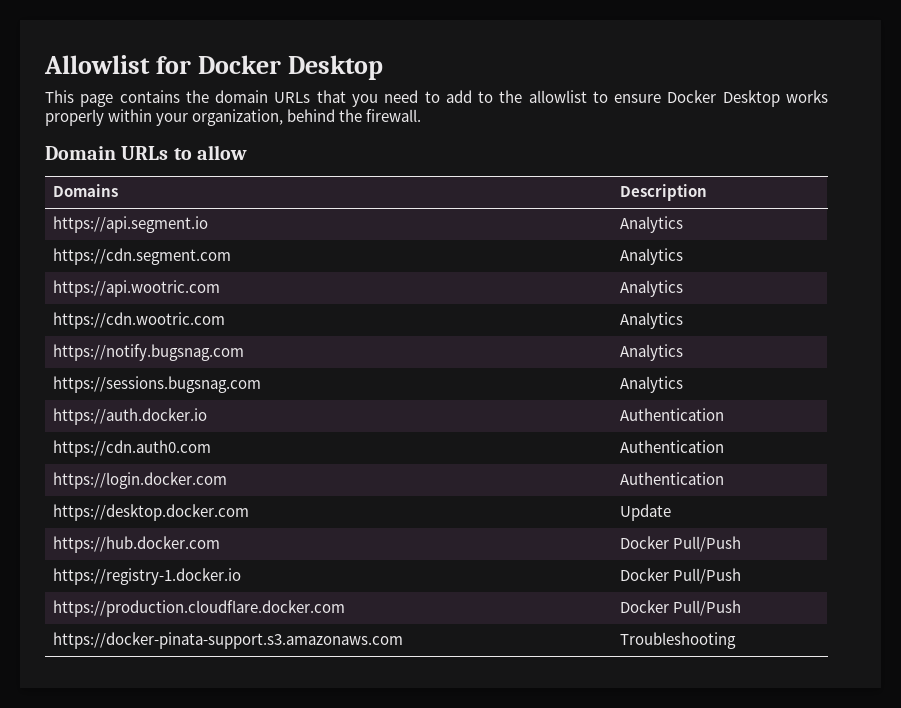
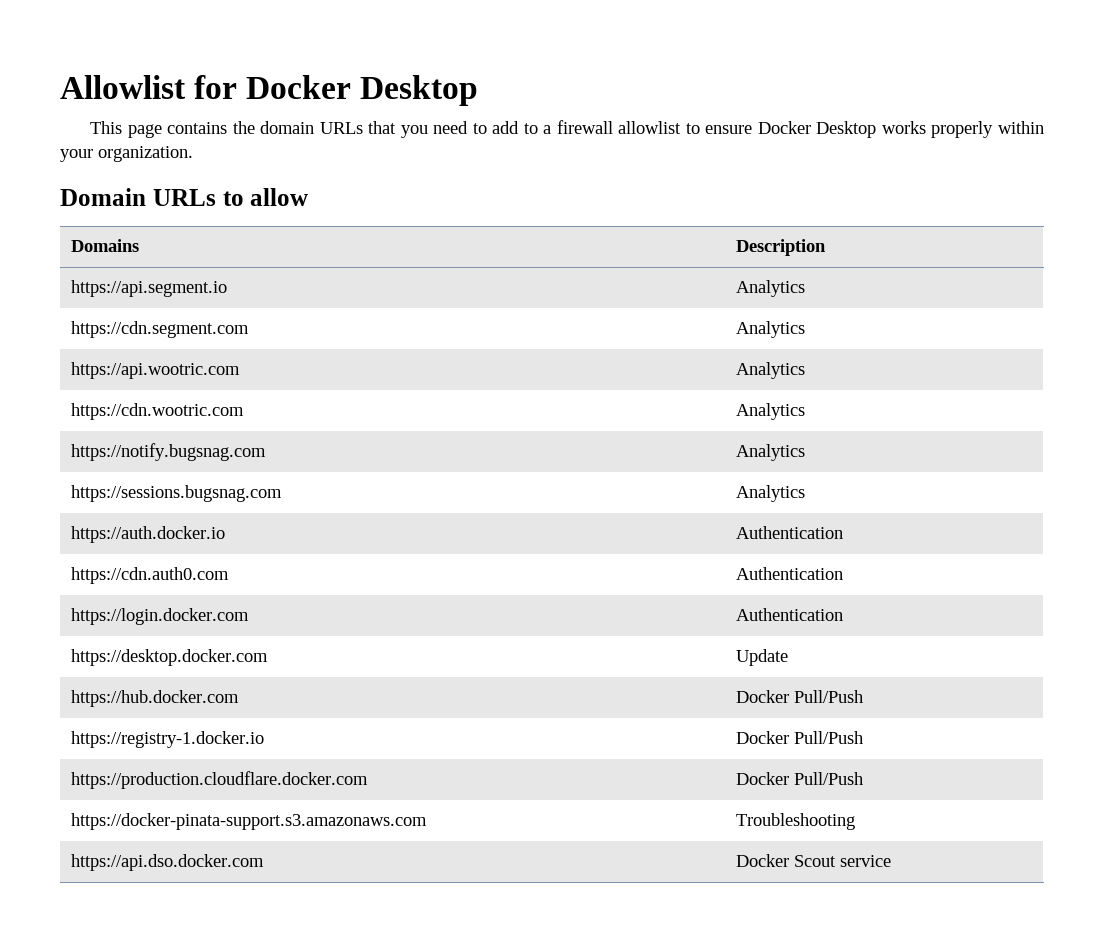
[499,90,523,103] the -> [543,120,613,134] a firewall
[192,109,422,126] organization, behind the firewall. -> [98,146,193,162] organization.
(736, 640) none -> [70,854,264,871] [735,854,891,867] // https://api.dso.docker.com | Docker Scout service

